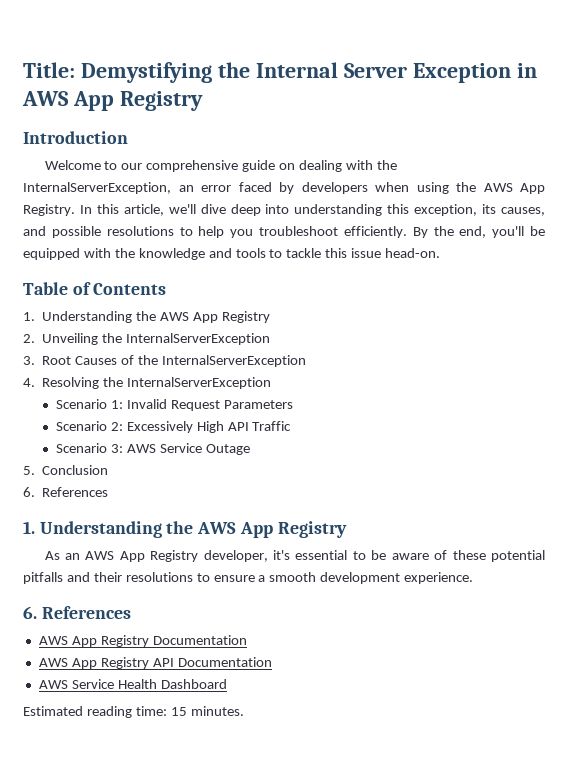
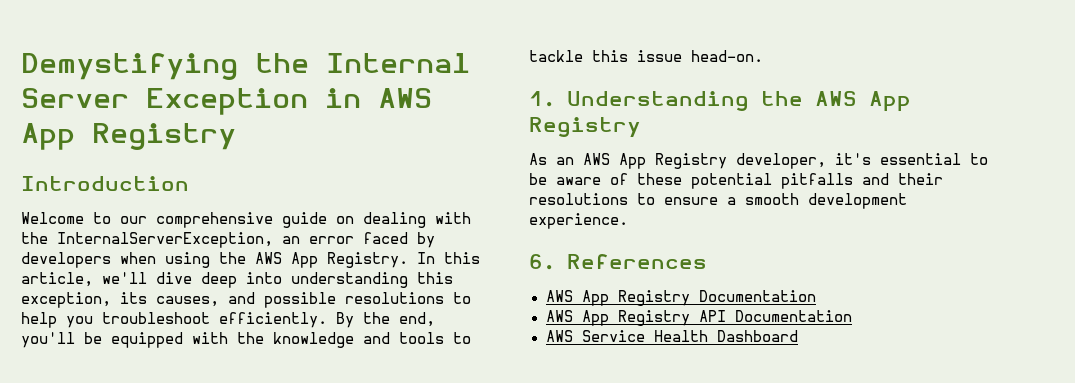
[23,62,75,78] Title: -> (21, 66) none
[23,282,167,295] [23,311,270,323] [23,333,271,345] [23,355,306,367] [23,377,272,389] [55,399,293,411] [55,421,292,433] [55,443,250,455] [23,465,109,475] [23,487,109,497] // Table of Contents // 1. Understanding the AWS App Registry // 2. Unveiling the InternalServerException // 3. Root Causes of the InternalServerException // 4. Resolving the InternalServerException // Scenario 1: Invalid Request Parameters // Scenario 2: Excessively High API Traffic // Scenario 3: AWS Service Outage // 5. Conclusion // 6. References -> (763, 56) none
[23,706,244,718] // Estimated reading time: 15 minutes. -> (798, 336) none

